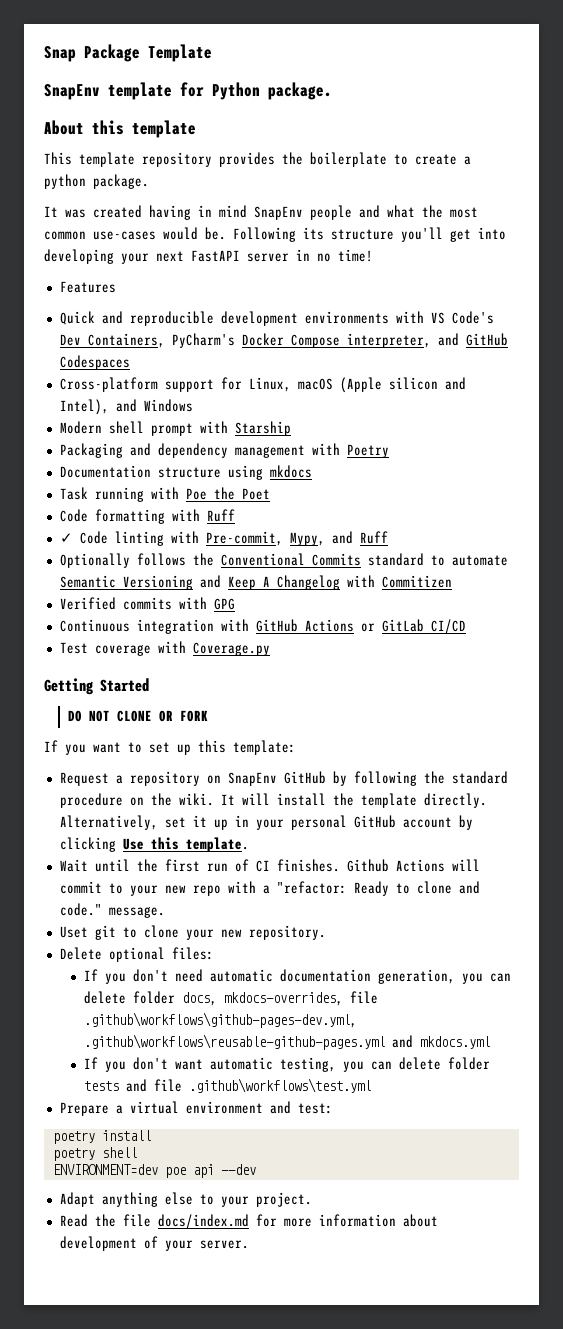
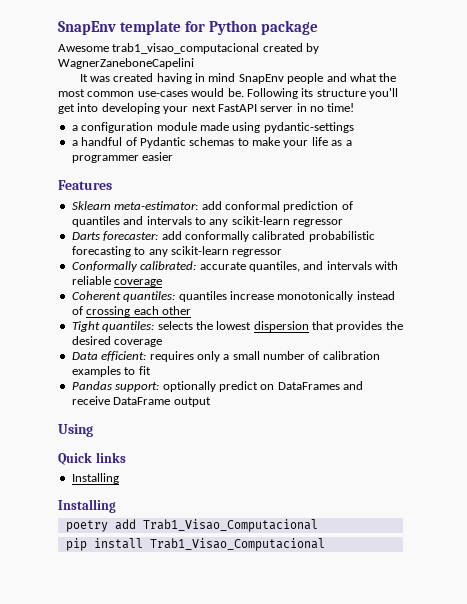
[44,44,212,62] Snap Package Template // -> (58, 28) none
[268,82,332,100] [44,120,196,138] [44,152,471,167] [44,174,149,189] package. // About this template // This template repository provides the boilerplate to create a python package. -> [261,20,319,35] [58,43,320,54] [58,58,194,69] package // Awesome trab1_visao_computacional created by WagnerZaneboneCapelini
[59,281,116,293] [59,311,494,326] [59,333,508,348] [59,355,130,370] [59,377,466,393] [59,399,193,415] [59,421,291,436] [59,443,389,458] [59,465,312,480] [59,487,270,502] [59,509,235,524] [59,531,388,546] [59,553,508,568] [59,575,452,590] [59,597,235,610] [59,619,466,634] [59,641,270,656] [44,678,149,695] [67,710,208,722] [44,740,296,755] [59,771,508,786] [59,793,487,808] [59,815,473,830] [59,837,249,852] [59,859,480,872] [59,881,480,896] [59,903,165,918] [59,925,326,940] [59,947,214,962] [83,969,511,984] [83,991,378,1006] [83,1012,357,1028] [83,1034,490,1050] [83,1057,490,1072] [83,1078,371,1093] [59,1101,333,1116] [52,1130,151,1144] [52,1147,137,1161] [52,1164,256,1178] [59,1192,312,1207] [59,1214,438,1229] [59,1236,249,1251] Features // Quick and reproducible development environments with VS Code's Dev Containers, PyCharm's Docker Compose interpreter, and GitHub Codespaces // Cross-platform support for Linux, macOS (Apple silicon and Intel), and Windows // Modern shell prompt with Starship // Packaging and dependency management with Poetry // Documentation structure using mkdocs // Task running with Poe the Poet // Code formatting with Ruff // ✓ Code linting with Pre-commit, Mypy, and Ruff // Optionally follows the Conventional Commits standard to automate Semantic Versioning and Keep A Changelog with Commitizen // Verified commits with GPG // Continuous integration with GitHub Actions or GitLab CI/CD // Test coverage with Coverage.py // Getting Started // DO NOT CLONE OR FORK // If you want to set up this template: // Request a repository on SnapEnv GitHub by following the standard procedure on the wiki. It will install the template directly. Alternatively, set it up in your personal GitHub account by clicking Use this template. // Wait until the first run of CI finishes. Github Actions will commit to your new repo with a "refactor: Ready to clone and code." message. // Uset git to clone your new repository. // Delete optional files: // If you don't need automatic documentation generation, you can delete folder docs, mkdocs-overrides, file .github\workflows\github-pages-dev.yml, .github\workflows\reusable-github-pages.yml and mkdocs.yml // If you don't want automatic testing, you can delete folder tests and file .github\workflows\test.yml // Prepare a virtual environment and test: // poetry install // poetry shell // ENVIRONMENT=dev poe api --dev // Adapt anything else to your project. // Read the file docs/index.md for more information about development of your server. -> [71,122,354,133] [71,137,352,148] [71,152,174,163] [58,180,112,190] [71,201,353,212] [71,216,343,227] [71,231,375,242] [71,246,283,257] [71,261,398,272] [71,276,163,287] [71,291,395,302] [71,306,191,317] [71,321,403,332] [71,336,163,347] [71,351,380,362] [71,366,151,377] [71,381,363,392] [71,396,211,407] [58,424,93,437] [58,452,126,465] [71,473,119,484] [58,499,116,513] [65,519,318,532] [65,538,325,551] a configuration module made using pydantic-settings // a handful of Pydantic schemas to make your life as a programmer easier // Features // Sklearn meta-estimator: add conformal prediction of quantiles and intervals to any scikit-learn regressor // Darts forecaster: add conformally calibrated probabilistic forecasting to any scikit-learn regressor // Conformally calibrated: accurate quantiles, and intervals with reliable coverage // Coherent quantiles: quantiles increase monotonically instead of crossing each other // Tight quantiles: selects the lowest dispersion that provides the desired coverage // Data efficient: requires only a small number of calibration examples to fit // Pandas support: optionally predict on DataFrames and receive DataFrame output // Using // Quick links // Installing // Installing // poetry add Trab1_Visao_Computacional // pip install Trab1_Visao_Computacional

